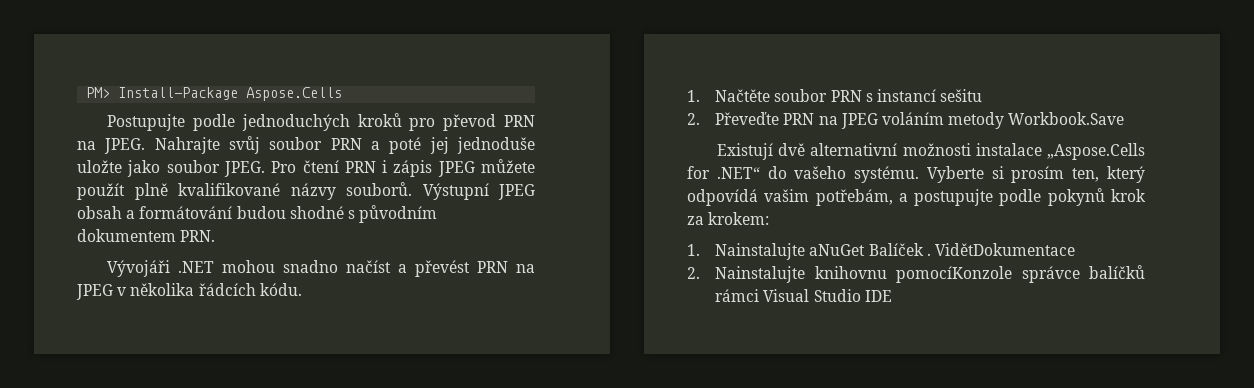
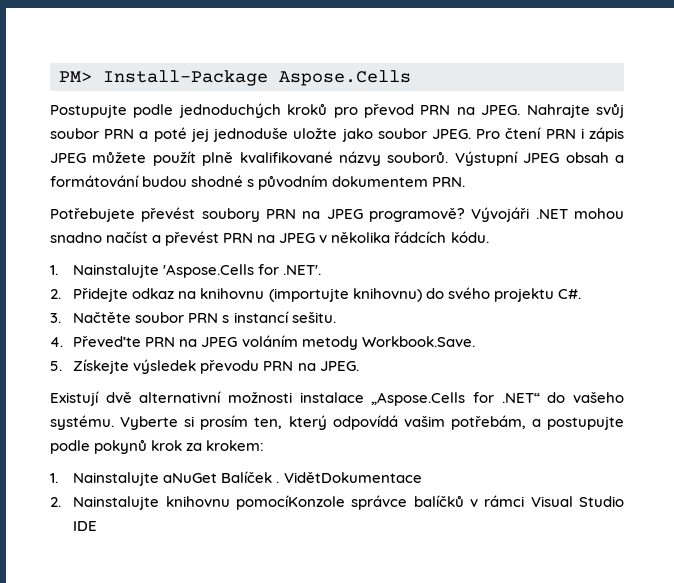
(216, 236) none -> [50,207,465,222] Potřebujete převést soubory PRN na JPEG programově?
(700, 96) none -> [73,264,322,278] [50,287,581,302] [50,313,61,323] Nainstalujte 'Aspose.Cells for .NET'. // 2. Přidejte odkaz na knihovnu (importujte knihovnu) do svého projektu C#. // 3.
[940,89,983,102] [687,113,700,125] sešitu // 2. -> [291,312,336,323] [50,337,63,347] sešitu. // 4.
[1008,112,1125,125] Workbook.Save -> [361,336,475,347] [50,359,359,374] Workbook.Save. // 5. Získejte výsledek převodu PRN na JPEG.
(1145, 272) none -> [469,499,478,507] v

